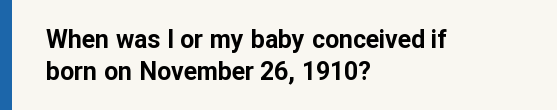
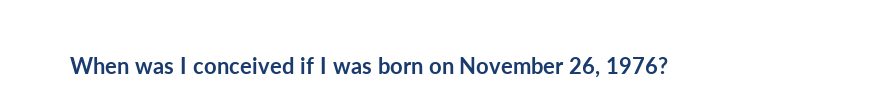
[180,29,448,53] or my baby conceived if -> [192,57,372,74] conceived if I was
[302,61,371,80] 1910? -> [606,57,669,74] 1976?

